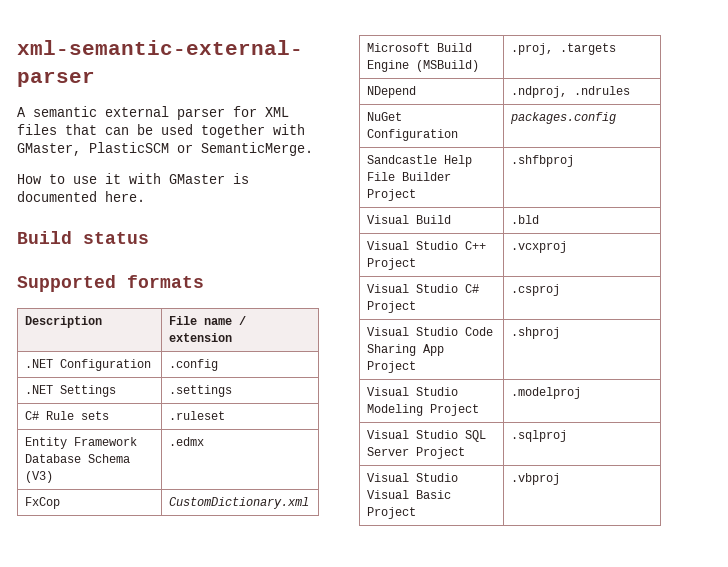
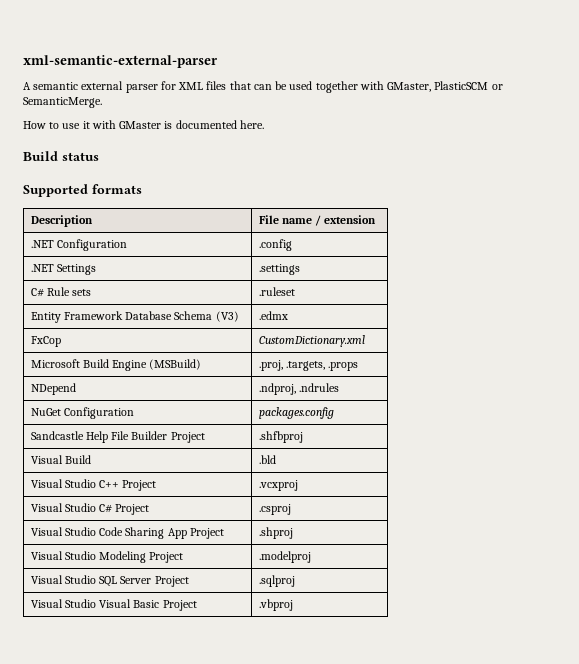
[559,43,616,55] .targets -> [285,361,359,371] .targets, .props

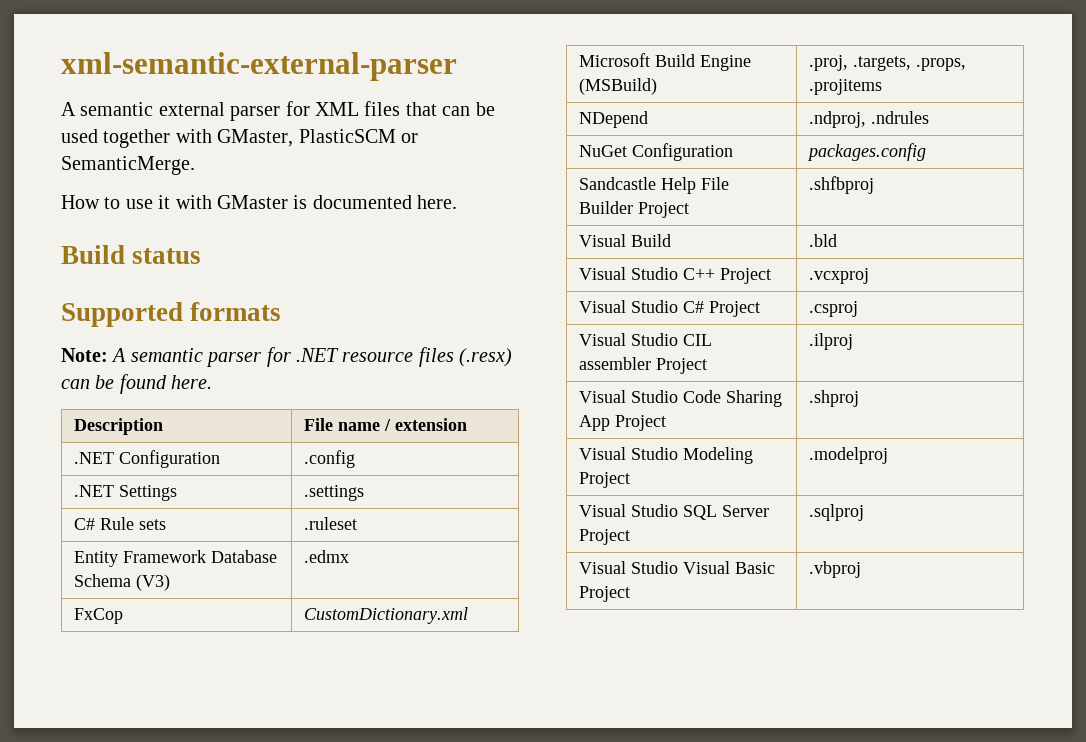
(142, 189) none -> [61,347,513,367] [61,374,213,394] // Note: A semantic parser for .NET resource files (.resx) can be found here.
[328,362,359,371] .props -> [915,58,966,71] [808,79,882,95] .props, .projitems
(291, 509) none -> [578,333,712,346] [578,357,707,374] [808,333,853,350] // Visual Studio CIL assembler Project | .ilproj

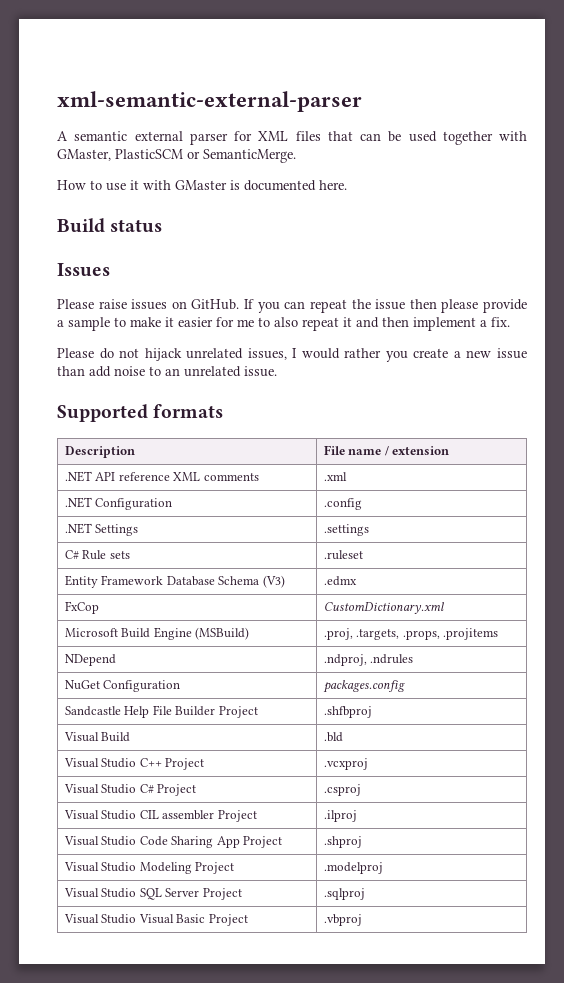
[61,302,282,327] [61,347,513,367] [61,374,213,394] Supported formats // Note: A semantic parser for .NET resource files (.resx) can be found here. -> [57,263,110,277] [57,299,528,313] [57,317,510,331] [57,348,528,362] [57,366,277,377] [57,404,224,422] Issues // Please raise issues on GitHub. If you can repeat the issue then please provide a sample to make it easier for me to also repeat it and then implement a fix. // Please do not hijack unrelated issues, I would rather you create a new issue than add noise to an unrelated issue. // Supported formats
(467, 424) none -> [64,471,259,482] [323,472,347,481] // .NET API reference XML comments | .xml

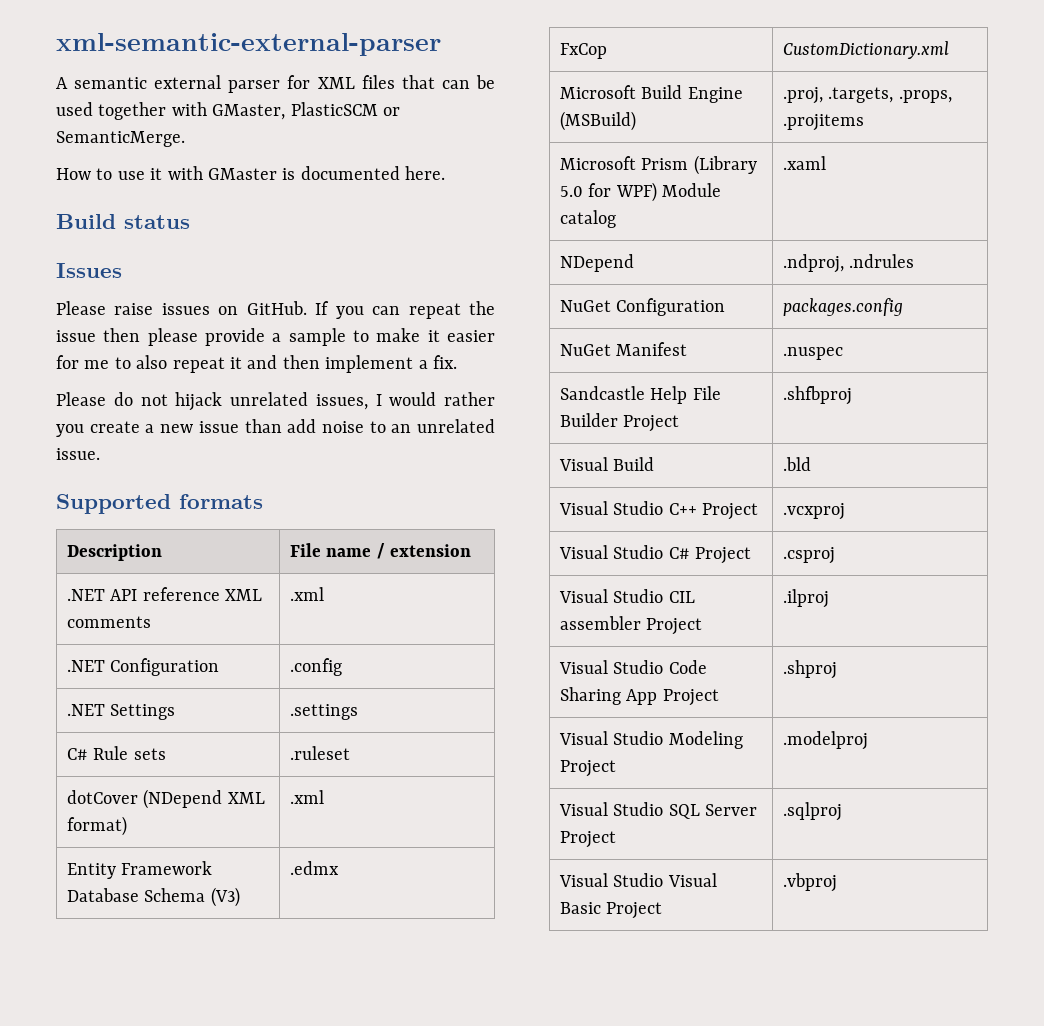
(363, 555) none -> [66,789,265,809] [66,816,127,836] [289,790,324,804] // dotCover (NDepend XML format) | .xml
(499, 634) none -> [559,155,757,175] [559,182,722,202] [559,210,616,228] [782,156,826,170] // Microsoft Prism (Library 5.0 for WPF) Module catalog | .xaml
(405, 686) none -> [559,342,688,356] [782,347,843,360] // NuGet Manifest | .nuspec

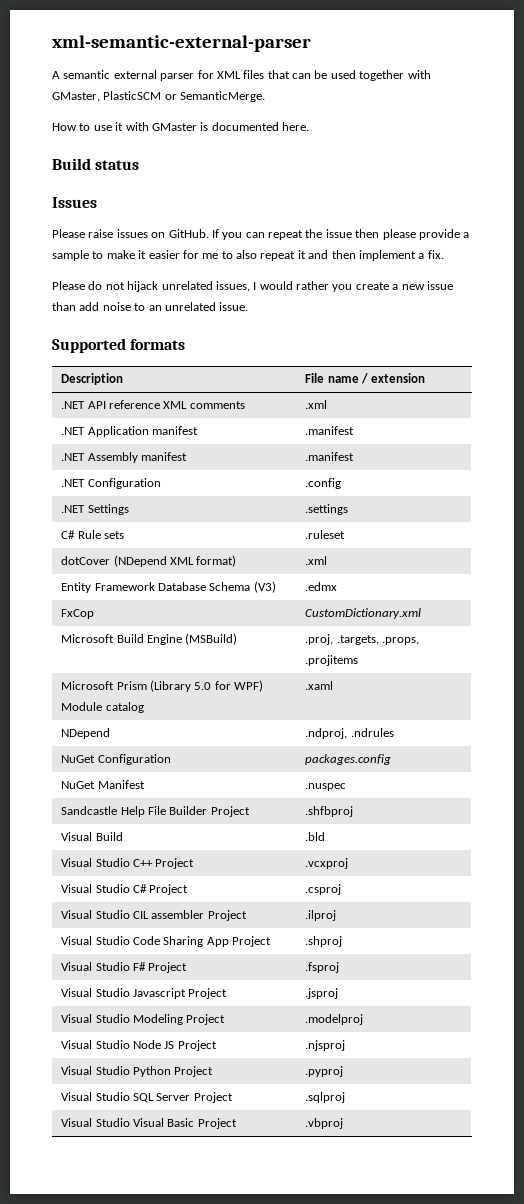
(324, 594) none -> [61,426,198,437] [305,426,355,435] [61,452,187,463] [305,452,355,461] // .NET Application manifest | .manifest // .NET Assembly manifest | .manifest
(837, 669) none -> [61,962,188,973] [305,962,340,973] [61,988,228,999] [305,988,339,999] // Visual Studio F# Project | .fsproj // Visual Studio Javascript Project | .jsproj
(868, 740) none -> [61,1040,217,1051] [305,1040,346,1051] [61,1066,214,1077] [305,1066,344,1077] // Visual Studio Node JS Project | .njsproj // Visual Studio Python Project | .pyproj

